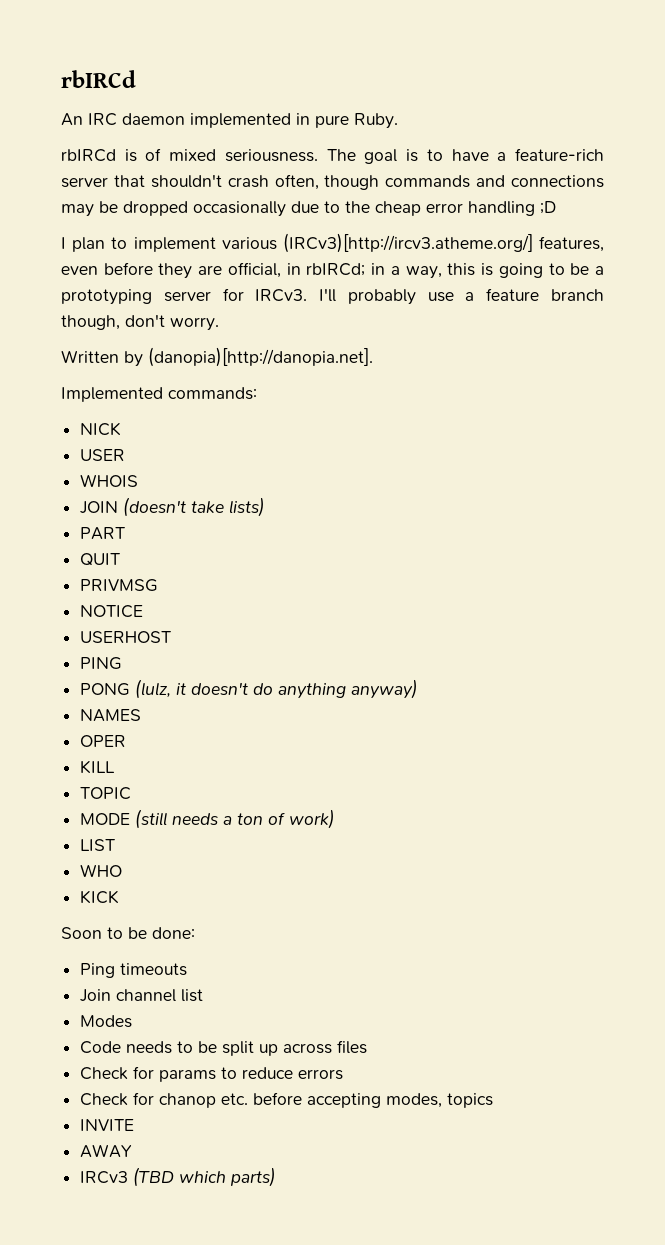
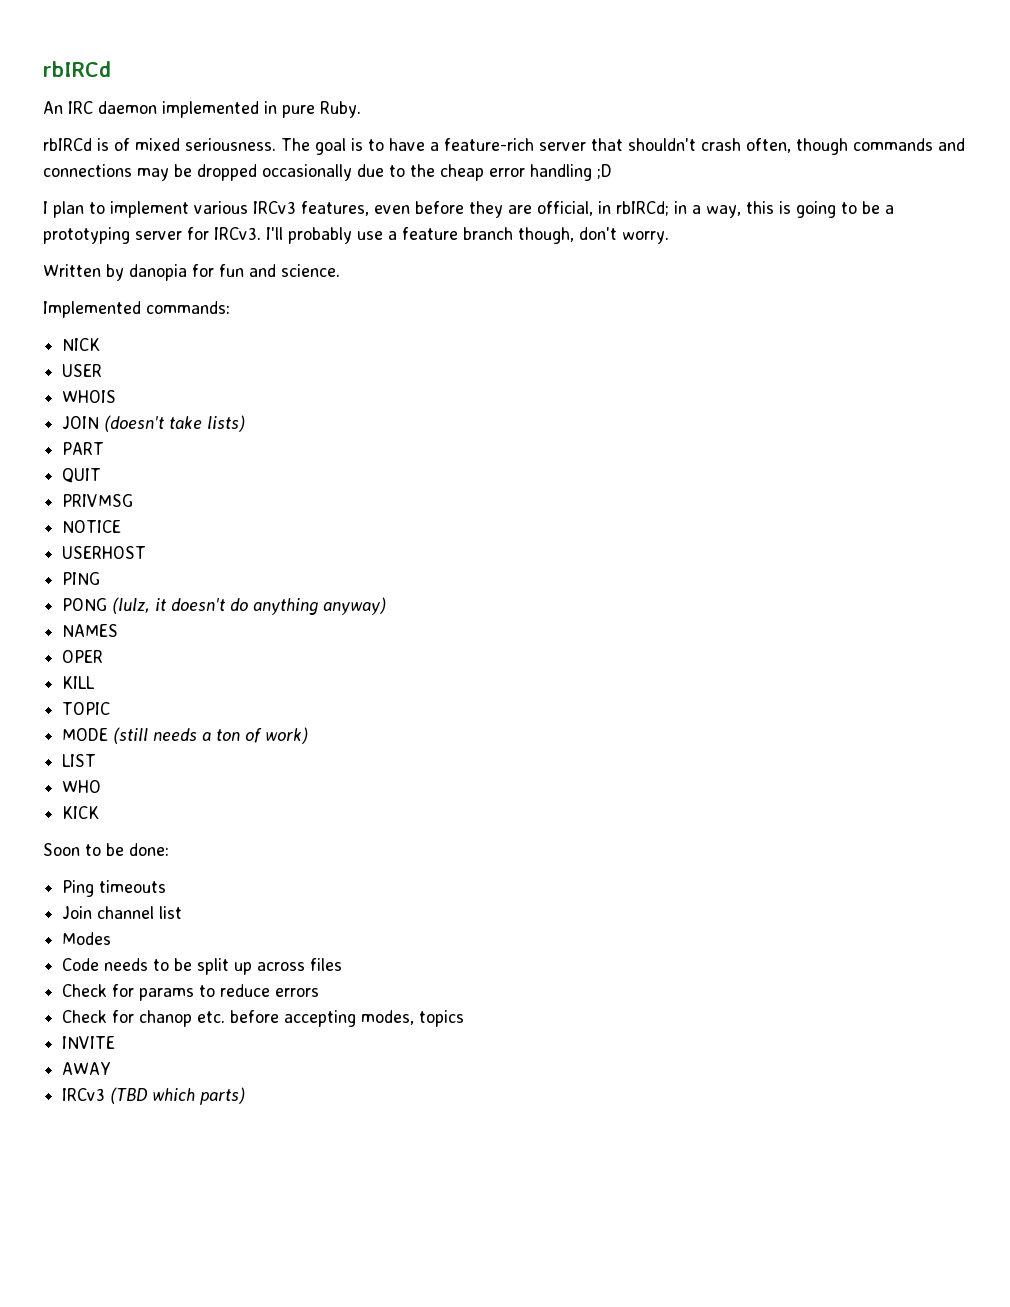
[282,233,533,253] (IRCv3)[http://ircv3.atheme.org/] -> [253,201,296,214] IRCv3
[148,347,373,367] (danopia)[http://danopia.net]. -> [129,264,340,281] danopia for fun and science.

